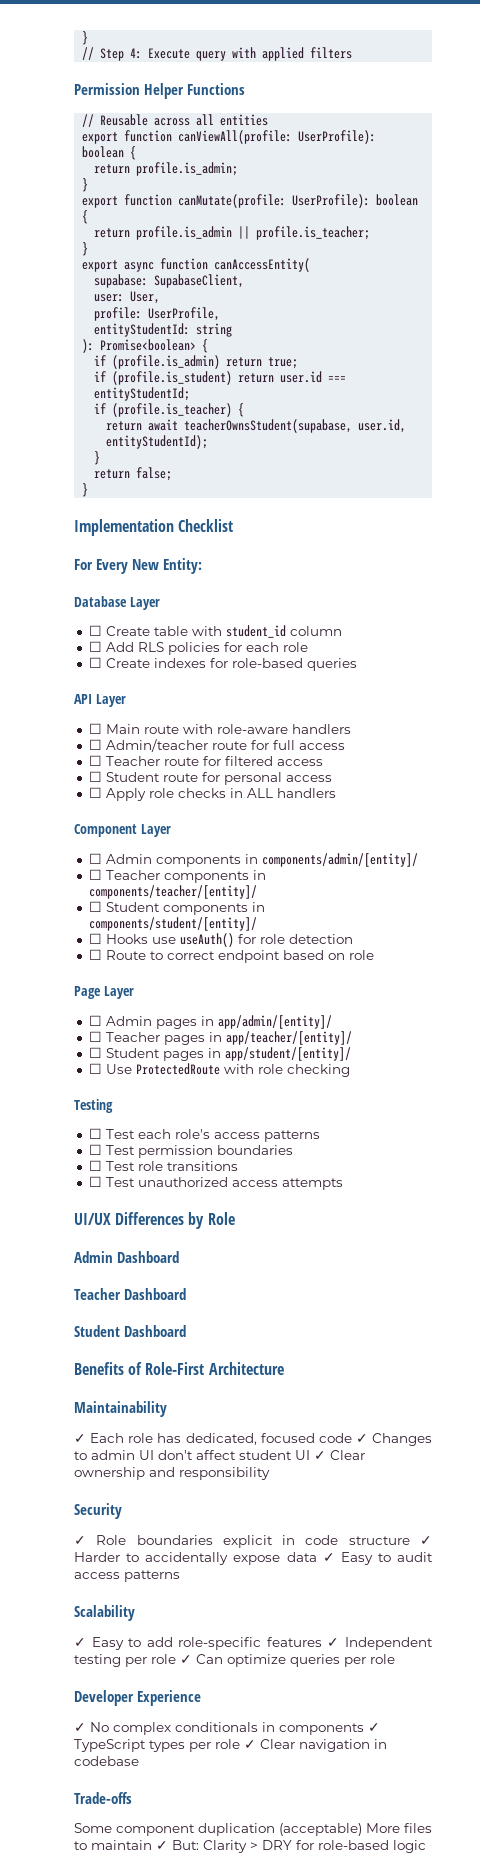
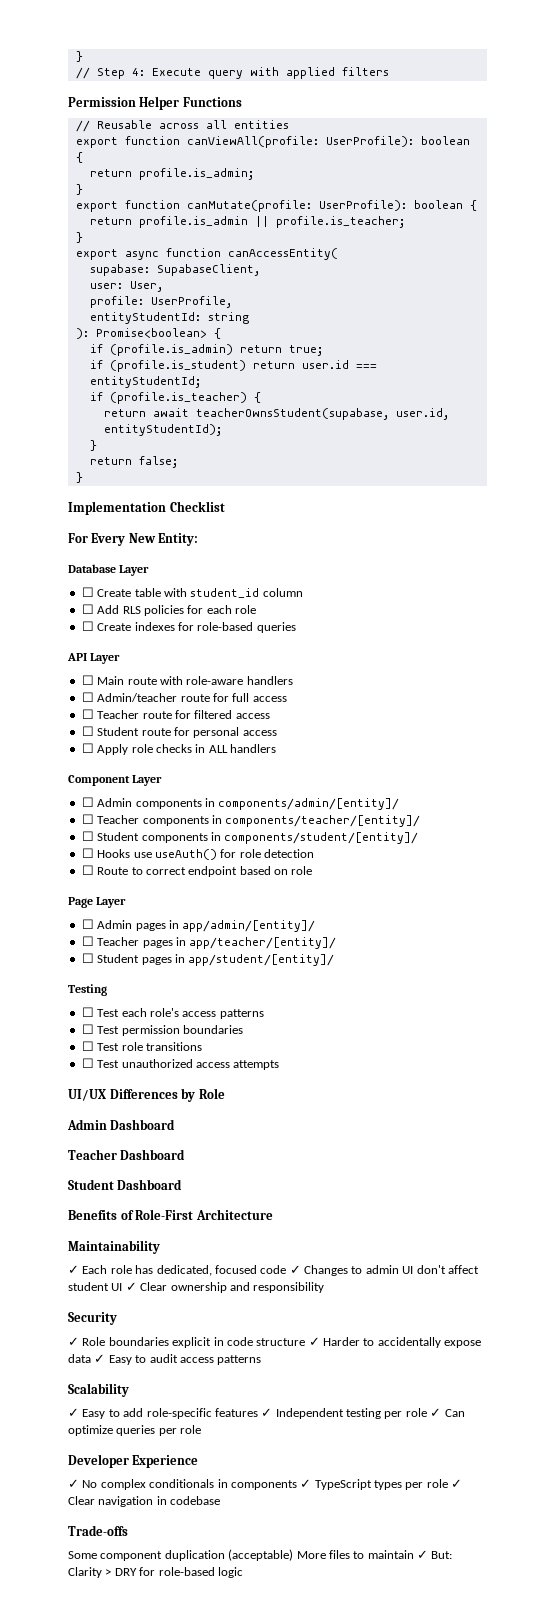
[88,1063,350,1077] // ☐ Use ProtectedRoute with role checking -> (335, 960) none

